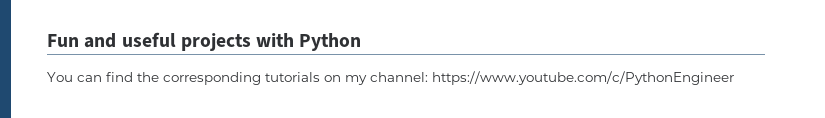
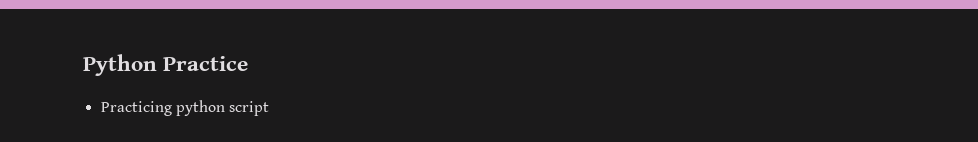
[47,32,362,51] [47,71,734,85] Fun and useful projects with Python // You can find the corresponding tutorials on my channel: https://www.youtube.com/c/PythonEngineer -> [83,54,249,76] [100,100,270,116] Python Practice // Practicing python script

